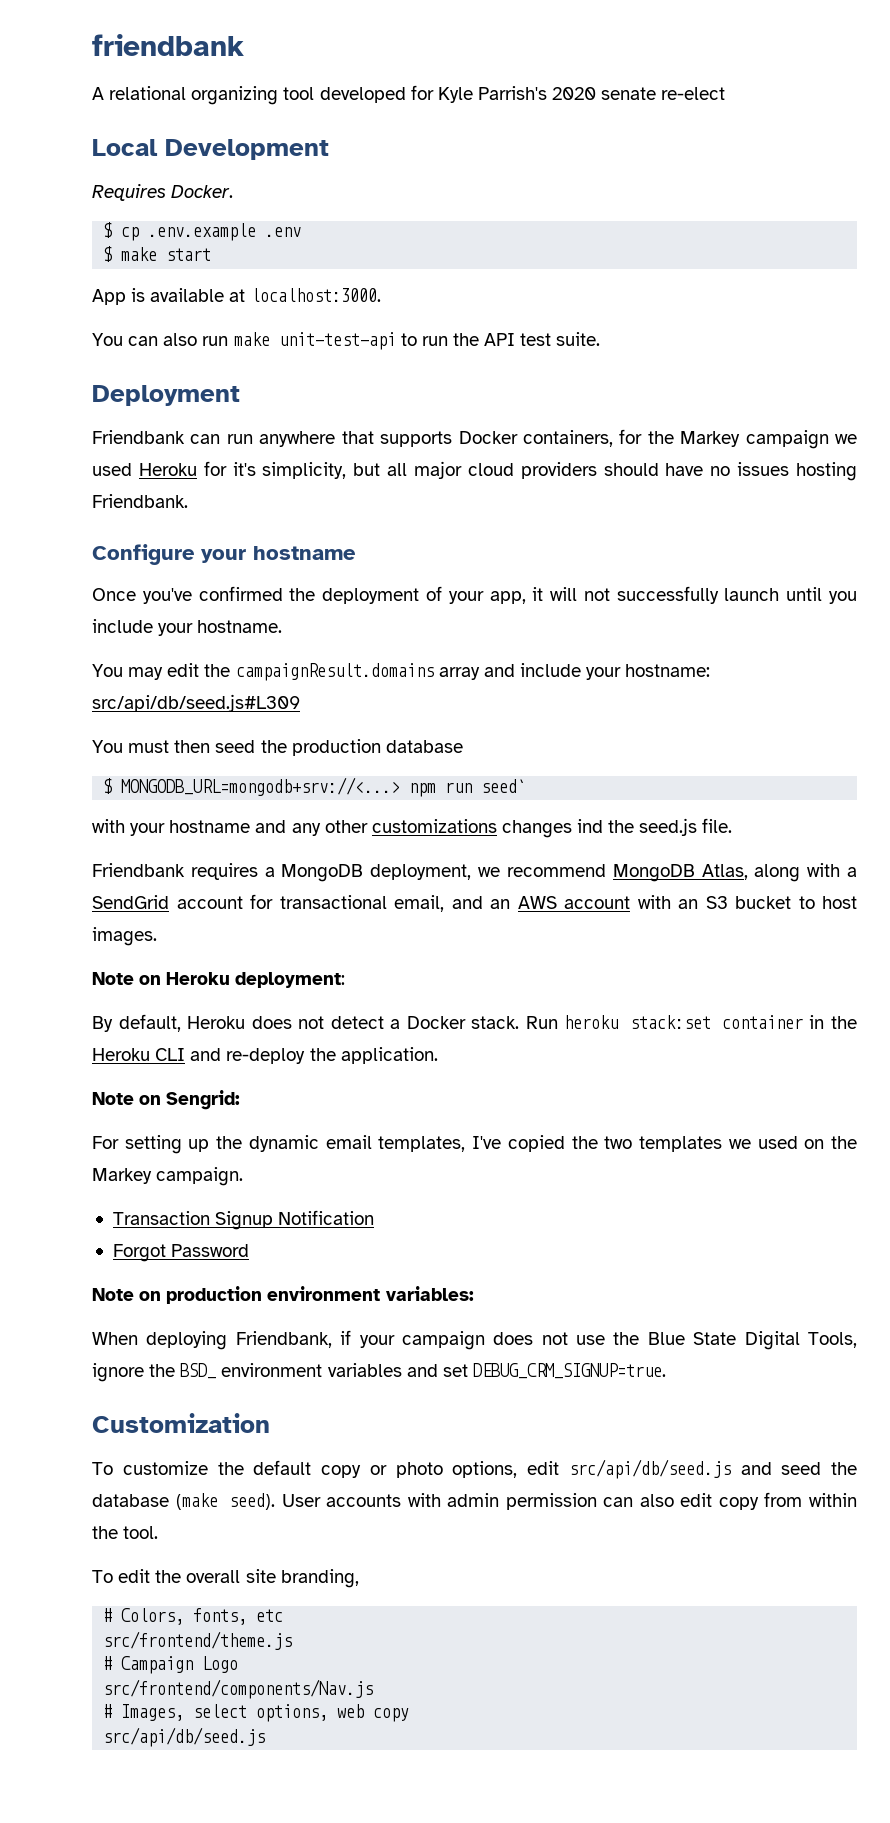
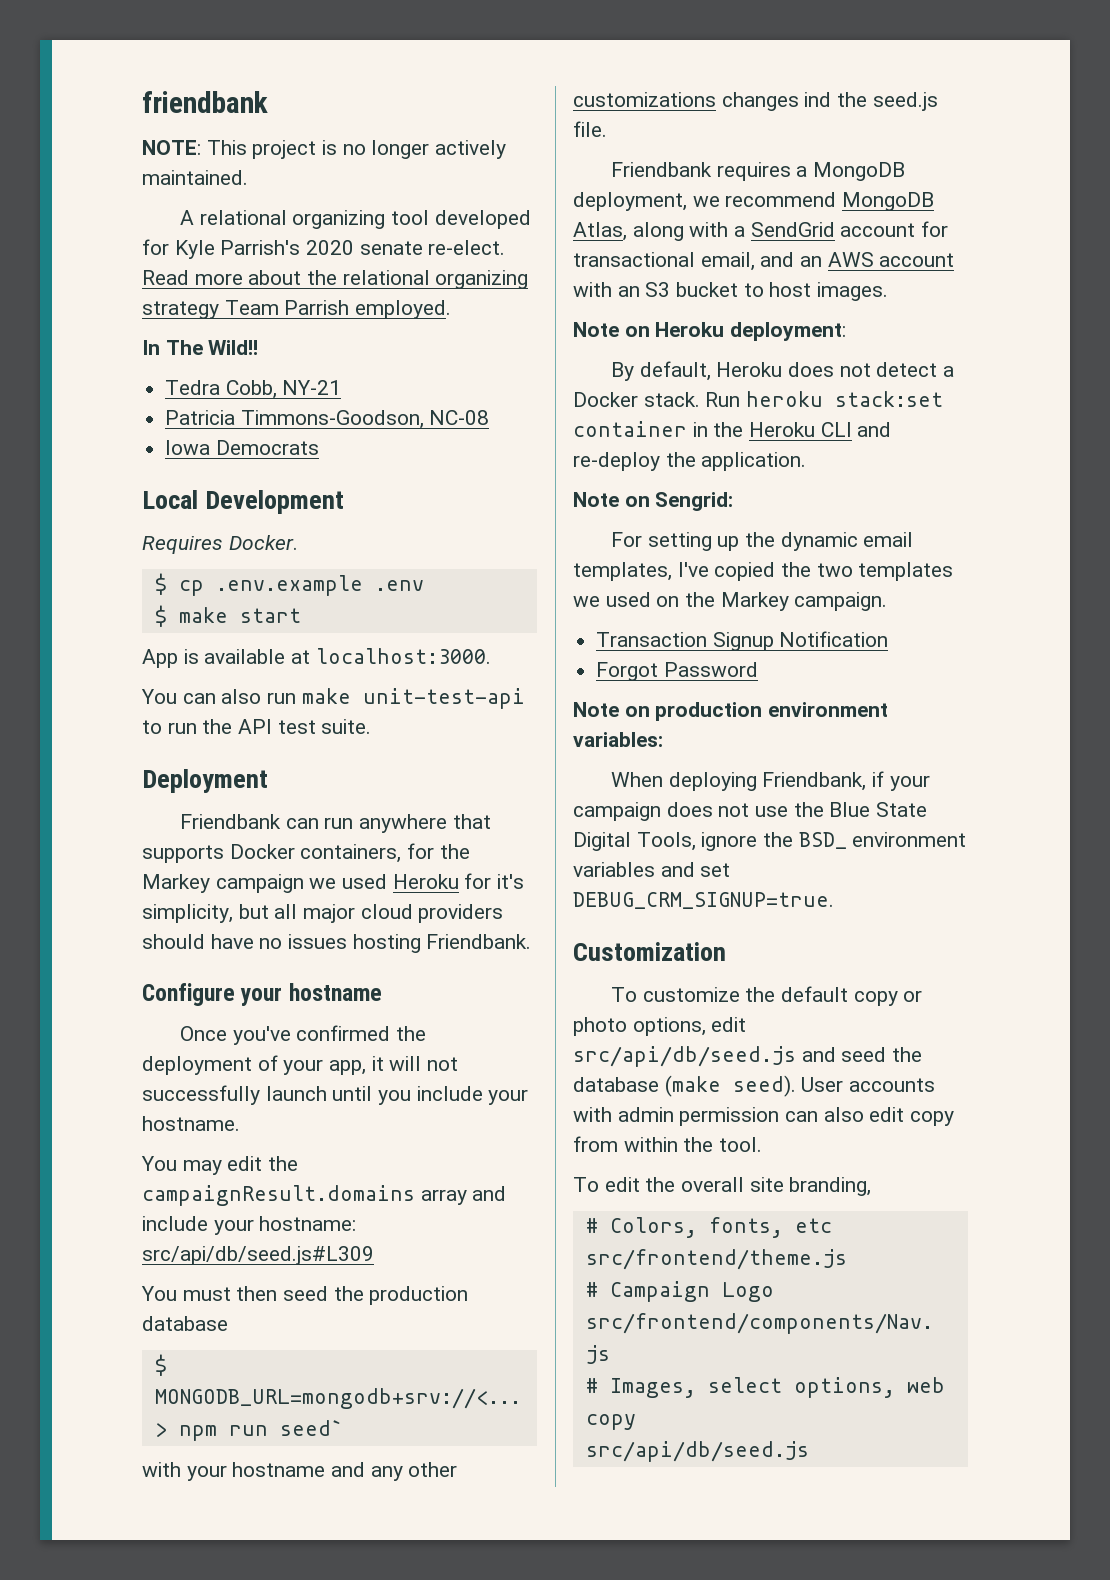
(244, 45) none -> [142,140,507,159] [142,170,248,185] // NOTE: This project is no longer actively maintained.
[661,87,726,100] re-elect -> [428,240,506,255] [142,270,529,289] [142,300,452,319] [142,340,259,355] [165,380,342,399] [165,410,490,429] [165,440,319,455] re-elect. Read more about the relational organizing strategy Team Parrish employed. // In The Wild!! // Tedra Cobb, NY-21 // Patricia Timmons-Goodson, NC-08 // Iowa Democrats

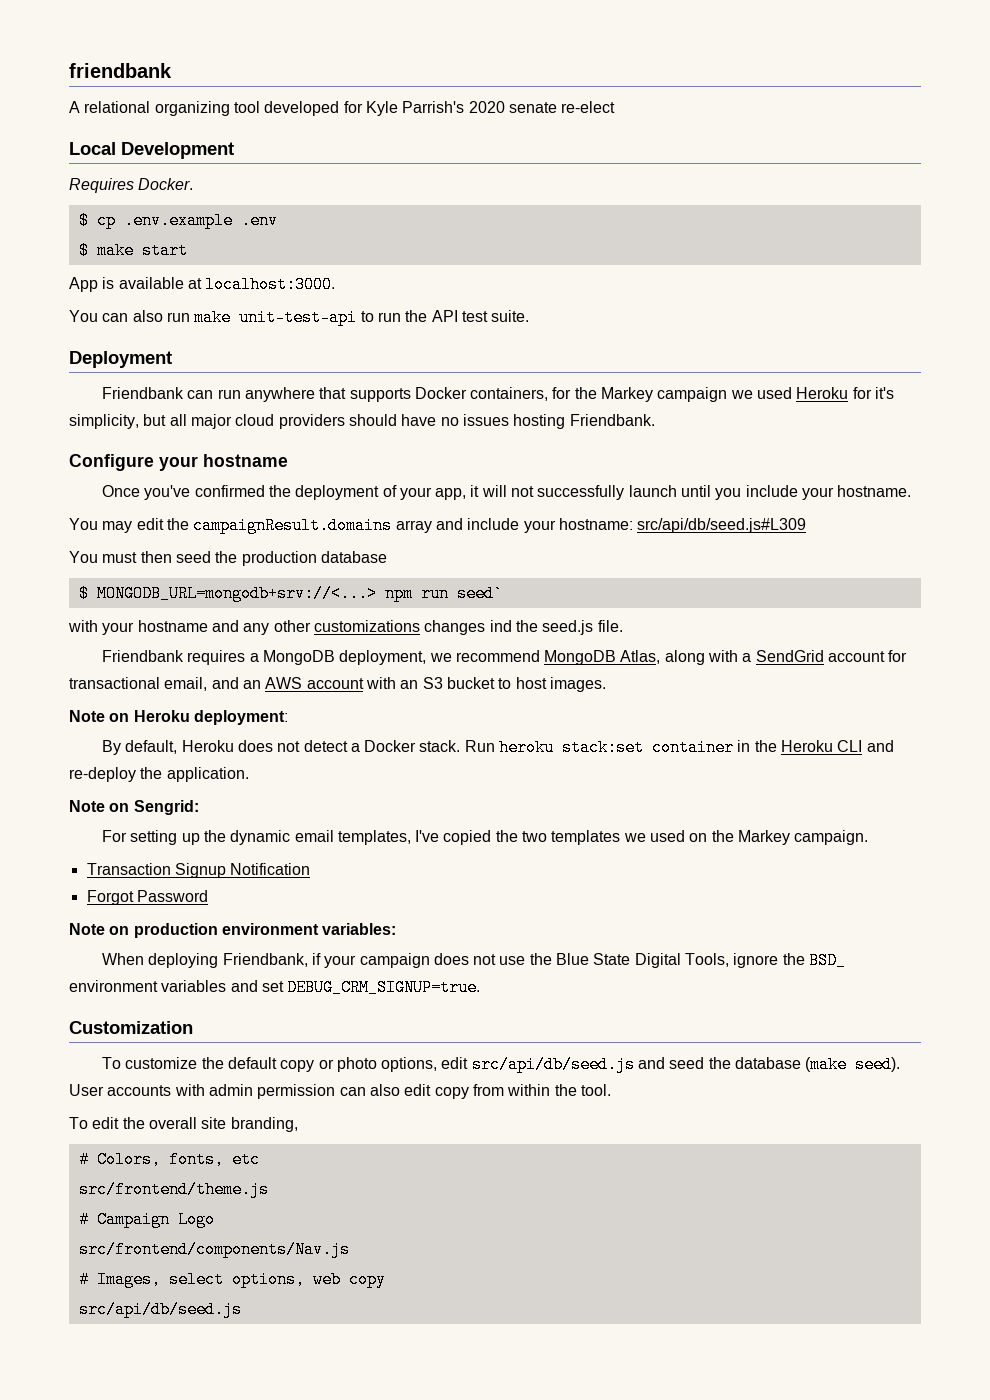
[142,140,507,159] [142,170,248,185] // NOTE: This project is no longer actively maintained. -> (172, 70) none
[428,240,506,255] [142,270,529,289] [142,300,452,319] [142,340,259,355] [165,380,342,399] [165,410,490,429] [165,440,319,455] re-elect. Read more about the relational organizing strategy Team Parrish employed. // In The Wild!! // Tedra Cobb, NY-21 // Patricia Timmons-Goodson, NC-08 // Iowa Democrats -> [561,101,616,113] re-elect

